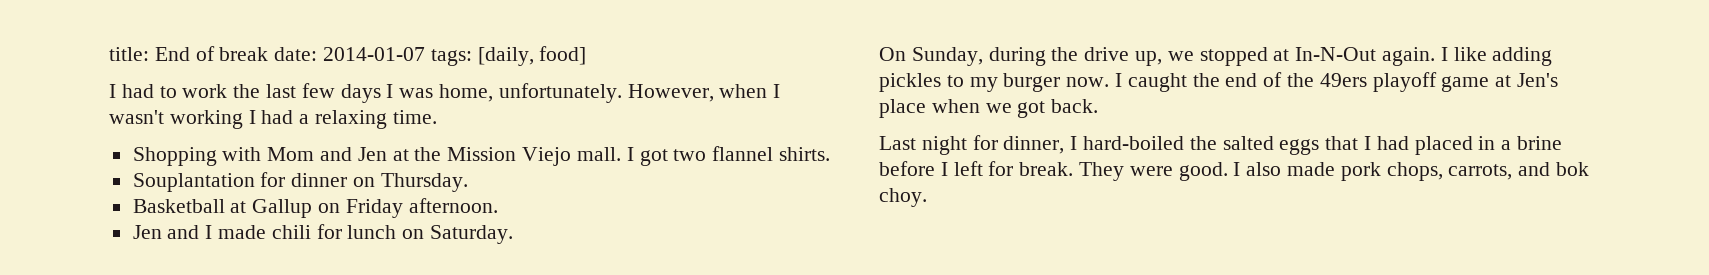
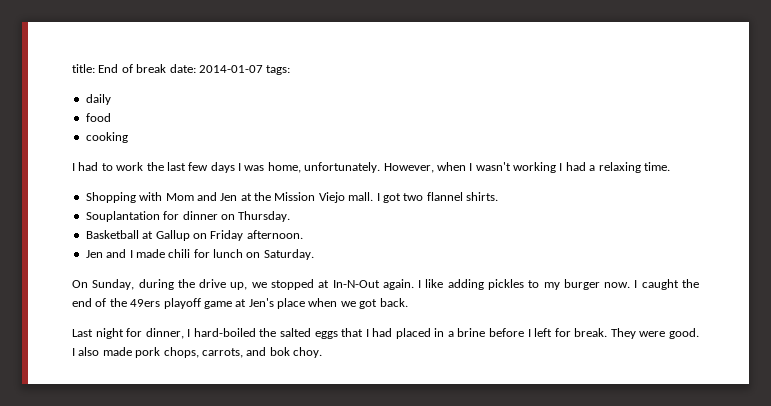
[477,46,587,66] [daily, food] -> [85,94,111,105] [85,113,111,122] [85,132,128,143] // daily // food // cooking

